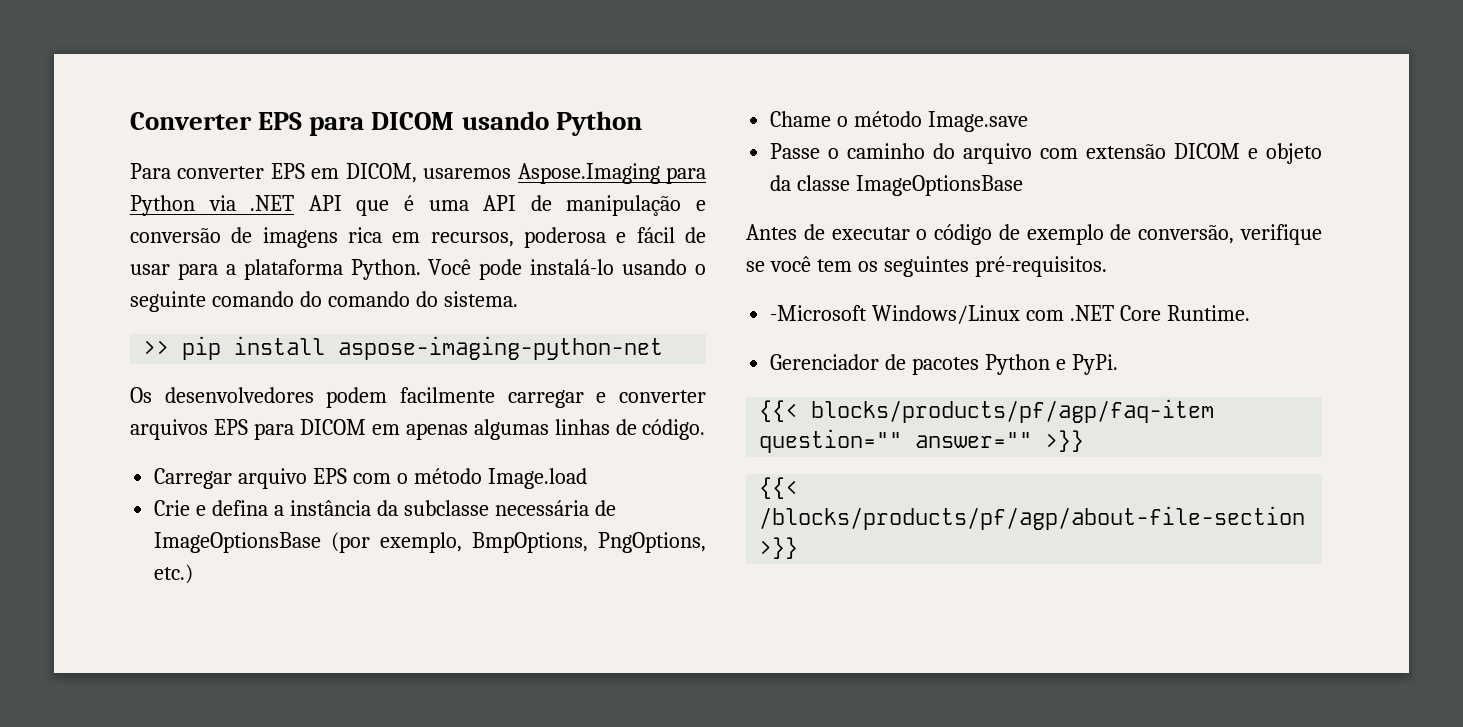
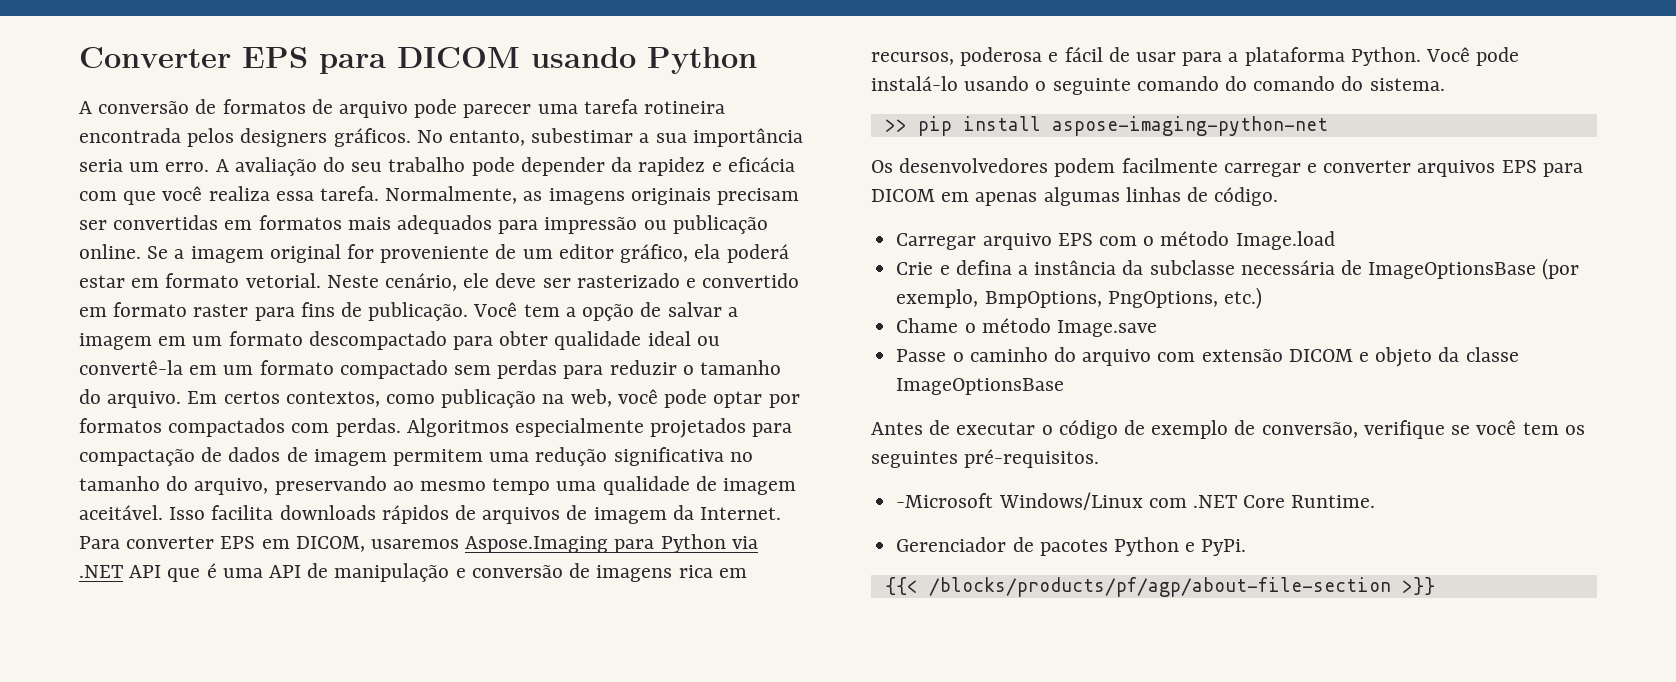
(642, 123) none -> [79,99,726,118] [79,128,803,147] [79,157,795,176] [79,186,800,205] [79,215,768,234] [79,244,789,263] [79,273,800,291] [79,302,738,321] [79,331,720,350] [79,360,782,379] [79,389,800,408] [79,418,793,438] [79,447,753,466] [79,476,797,495] [79,505,782,524] A conversão de formatos de arquivo pode parecer uma tarefa rotineira encontrada pelos designers gráficos. No entanto, subestimar a sua importância seria um erro. A avaliação do seu trabalho pode depender da rapidez e eficácia com que você realiza essa tarefa. Normalmente, as imagens originais precisam ser convertidas em formatos mais adequados para impressão ou publicação online. Se a imagem original for proveniente de um editor gráfico, ela poderá estar em formato vetorial. Neste cenário, ele deve ser rasterizado e convertido em formato raster para fins de publicação. Você tem a opção de salvar a imagem em um formato descompactado para obter qualidade ideal ou convertê-la em um formato compactado sem perdas para reduzir o tamanho do arquivo. Em certos contextos, como publicação na web, você pode optar por formatos compactados com perdas. Algoritmos especialmente projetados para compactação de dados de imagem permitem uma redução significativa no tamanho do arquivo, preservando ao mesmo tempo uma qualidade de imagem aceitável. Isso facilita downloads rápidos de arquivos de imagem da Internet.
[759,399,1215,423] [759,429,1085,453] // {{< blocks/products/pf/agp/faq-item question="" answer="" >}} -> (1247, 547) none

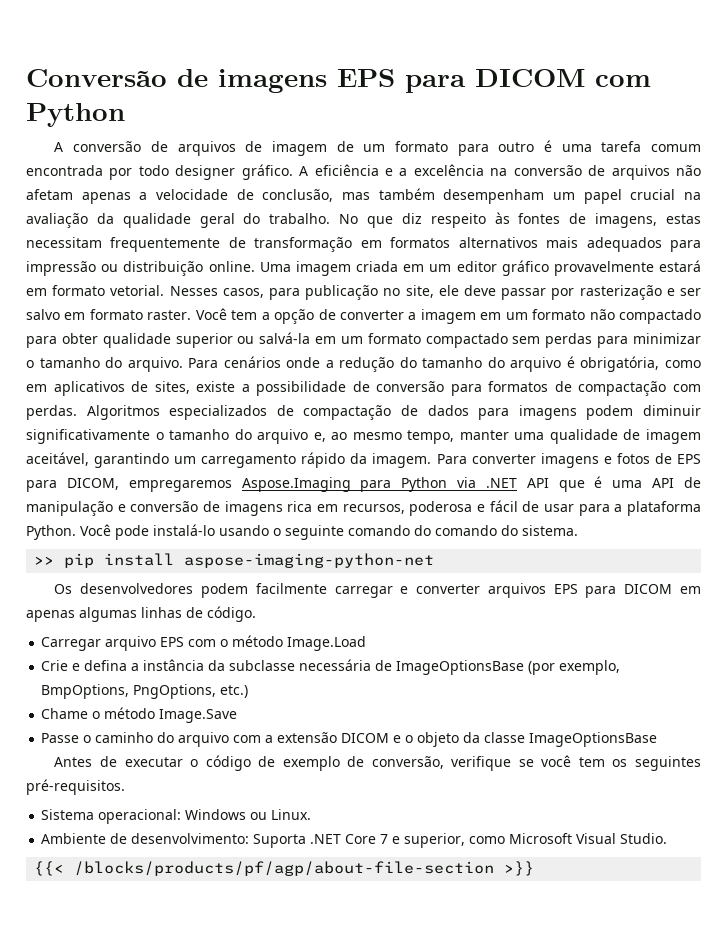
[79,47,636,74] Converter EPS para DICOM usando -> [26,69,651,93] Conversão de imagens EPS para DICOM com
[222,99,726,118] [79,128,803,147] [79,157,795,176] [79,186,800,205] [79,215,219,230] formatos de arquivo pode parecer uma tarefa rotineira encontrada pelos designers gráficos. No entanto, subestimar a sua importância seria um erro. A avaliação do seu trabalho pode depender da rapidez e eficácia com que você realiza essa tarefa. Normalmente, as imagens originais precisam ser convertidas -> [177,140,701,156] [26,164,702,180] [26,188,701,204] [26,212,701,228] [26,237,353,252] arquivos de imagem de um formato para outro é uma tarefa comum encontrada por todo designer gráfico. A eficiência e a excelência na conversão de arquivos não afetam apenas a velocidade de conclusão, mas também desempenham um papel crucial na avaliação da qualidade geral do trabalho. No que diz respeito às fontes de imagens, estas necessitam frequentemente de transformação
(342, 222) none -> [458,237,538,248] alternativos
[672,215,768,234] [79,244,789,263] [79,273,800,291] [79,302,469,321] publicação online. Se a imagem original for proveniente de um editor gráfico, ela poderá estar em formato vetorial. Neste cenário, ele deve ser rasterizado e convertido em formato raster para fins de publicação. -> [123,260,701,276] [26,285,702,300] [26,309,192,320] distribuição online. Uma imagem criada em um editor gráfico provavelmente estará em formato vetorial. Nesses casos, para publicação no site, ele deve passar por rasterização e ser salvo em formato raster.
[667,302,722,317] salvar -> [339,310,404,320] converter
[308,331,447,350] descompactado -> [589,309,701,324] não compactado
[647,331,720,346] [79,360,183,375] ideal ou convertê-la -> [175,332,311,348] superior ou salvá-la
[609,360,677,375] reduzir -> [633,333,701,344] minimizar
[187,389,800,408] [79,418,793,438] [79,447,753,466] [79,476,797,495] [79,505,782,524] [79,536,460,552] Em certos contextos, como publicação na web, você pode optar por formatos compactados com perdas. Algoritmos especialmente projetados para compactação de dados de imagem permitem uma redução significativa no tamanho do arquivo, preservando ao mesmo tempo uma qualidade de imagem aceitável. Isso facilita downloads rápidos de arquivos de imagem da Internet. Para converter EPS em DICOM, usaremos -> [188,356,701,372] [26,381,702,396] [26,405,702,420] [26,429,702,444] [26,452,702,468] [26,478,232,492] Para cenários onde a redução do tamanho do arquivo é obrigatória, como em aplicativos de sites, existe a possibilidade de conversão para formatos de compactação com perdas. Algoritmos especializados de compactação de dados para imagens podem diminuir significativamente o tamanho do arquivo e, ao mesmo tempo, manter uma qualidade de imagem aceitável, garantindo um carregamento rápido da imagem. Para converter imagens e fotos de EPS para DICOM, empregaremos
[1235,231,1335,250] Image.load -> [287,636,367,651] Image.Load
[1056,320,1157,337] Image.save -> [159,709,238,723] Image.Save
(1196, 357) none -> [265,735,274,743] a
(1369, 357) none -> [405,735,414,743] o
[896,492,1376,510] [896,537,1247,556] -Microsoft Windows/Linux com .NET Core Runtime. // Gerenciador de pacotes Python e PyPi. -> [41,809,312,824] [41,833,668,848] Sistema operacional: Windows ou Linux. // Ambiente de desenvolvimento: Suporta .NET Core 7 e superior, como Microsoft Visual Studio.

